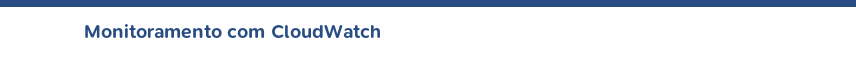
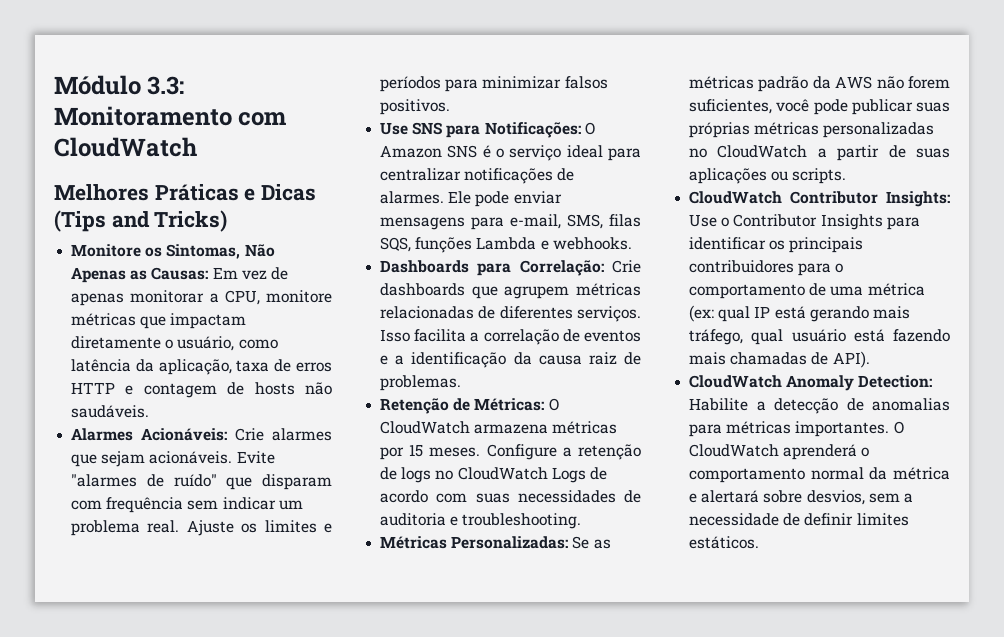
(84, 31) none -> [54,75,185,95] Módulo 3.3:
(381, 31) none -> [54,184,317,201] [54,210,228,232] [71,244,275,259] [71,267,288,283] [71,290,332,306] [71,313,247,329] [71,336,278,351] [71,359,332,375] [71,382,332,398] [71,405,150,418] [71,428,332,441] [71,451,275,467] [71,474,332,490] [71,497,303,513] [71,520,332,536] [380,76,608,92] [380,99,451,115] [380,122,595,138] [380,145,641,161] [380,168,575,184] [380,191,562,207] [380,214,641,230] [380,237,632,253] [380,260,641,276] [380,283,641,299] [380,306,641,322] [380,329,641,345] [380,352,641,368] [380,375,462,391] [380,398,559,414] [380,421,618,434] [380,444,641,460] [380,467,607,483] [380,490,641,503] [380,513,582,529] [380,536,611,549] [689,76,950,92] [689,99,950,115] [689,122,935,138] [689,145,950,161] [689,168,847,184] [689,191,950,207] [689,214,920,230] [689,237,864,253] [689,260,844,276] [689,283,925,299] [689,305,910,322] [689,329,950,345] [689,351,870,368] [689,375,933,391] [689,398,950,414] [689,421,904,437] [689,444,870,460] [689,467,950,483] [689,490,913,505] [689,513,909,526] [689,536,760,549] // Melhores Práticas e Dicas (Tips and Tricks) // Monitore os Sintomas, Não Apenas as Causas: Em vez de apenas monitorar a CPU, monitore métricas que impactam diretamente o usuário, como latência da aplicação, taxa de erros HTTP e contagem de hosts não saudáveis. // Alarmes Acionáveis: Crie alarmes que sejam acionáveis. Evite "alarmes de ruído" que disparam com frequência sem indicar um problema real. Ajuste os limites e períodos para minimizar falsos positivos. // Use SNS para Notificações: O Amazon SNS é o serviço ideal para centralizar notificações de alarmes. Ele pode enviar mensagens para e-mail, SMS, filas SQS, funções Lambda e webhooks. // Dashboards para Correlação: Crie dashboards que agrupem métricas relacionadas de diferentes serviços. Isso facilita a correlação de eventos e a identificação da causa raiz de problemas. // Retenção de Métricas: O CloudWatch armazena métricas por 15 meses. Configure a retenção de logs no CloudWatch Logs de acordo com suas necessidades de auditoria e troubleshooting. // Métricas Personalizadas: Se as métricas padrão da AWS não forem suficientes, você pode publicar suas próprias métricas personalizadas no CloudWatch a partir de suas aplicações ou scripts. // CloudWatch Contributor Insights: Use o Contributor Insights para identificar os principais contribuidores para o comportamento de uma métrica (ex: qual IP está gerando mais tráfego, qual usuário está fazendo mais chamadas de API). // CloudWatch Anomaly Detection: Habilite a detecção de anomalias para métricas importantes. O CloudWatch aprenderá o comportamento normal da métrica e alertará sobre desvios, sem a necessidade de definir limites estáticos.

